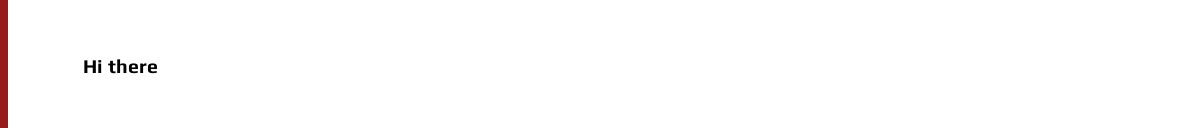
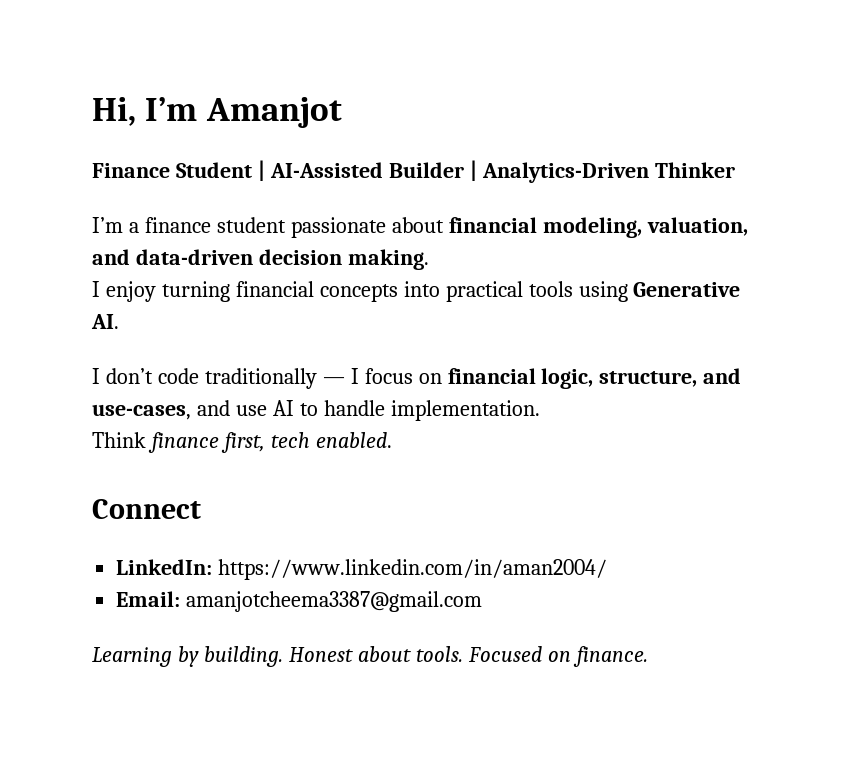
[83,59,159,74] Hi there -> [92,97,342,128] [92,160,735,183] [92,217,748,238] [92,249,429,270] [92,281,741,302] [91,314,119,329] [92,368,742,389] [92,400,540,421] [92,432,392,453] [92,499,201,519] [116,559,608,580] [116,591,483,612] [92,646,648,667] Hi, I’m Amanjot // Finance Student | AI-Assisted Builder | Analytics-Driven Thinker // I’m a finance student passionate about financial modeling, valuation, and data-driven decision making. // I enjoy turning financial concepts into practical tools using Generative AI. // I don’t code traditionally — I focus on financial logic, structure, and use-cases, and use AI to handle implementation. // Think finance first, tech enabled. // Connect // LinkedIn: https://www.linkedin.com/in/aman2004/ // Email: amanjotcheema3387@gmail.com // Learning by building. Honest about tools. Focused on finance.

